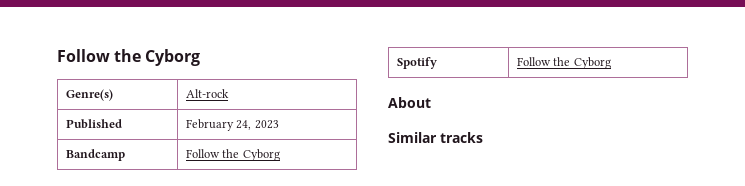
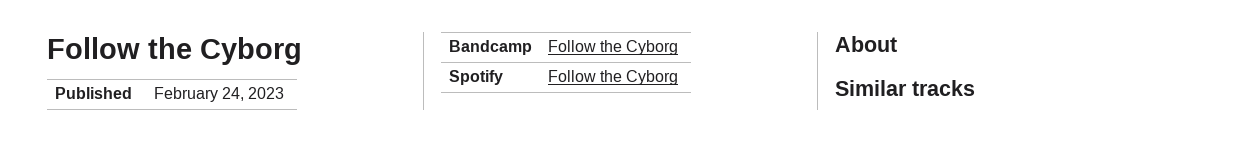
[57,49,201,66] [65,89,113,101] [185,89,229,98] Follow the Cyborg // Genre(s) | Alt-rock -> [47,37,302,65] Follow the Cyborg

